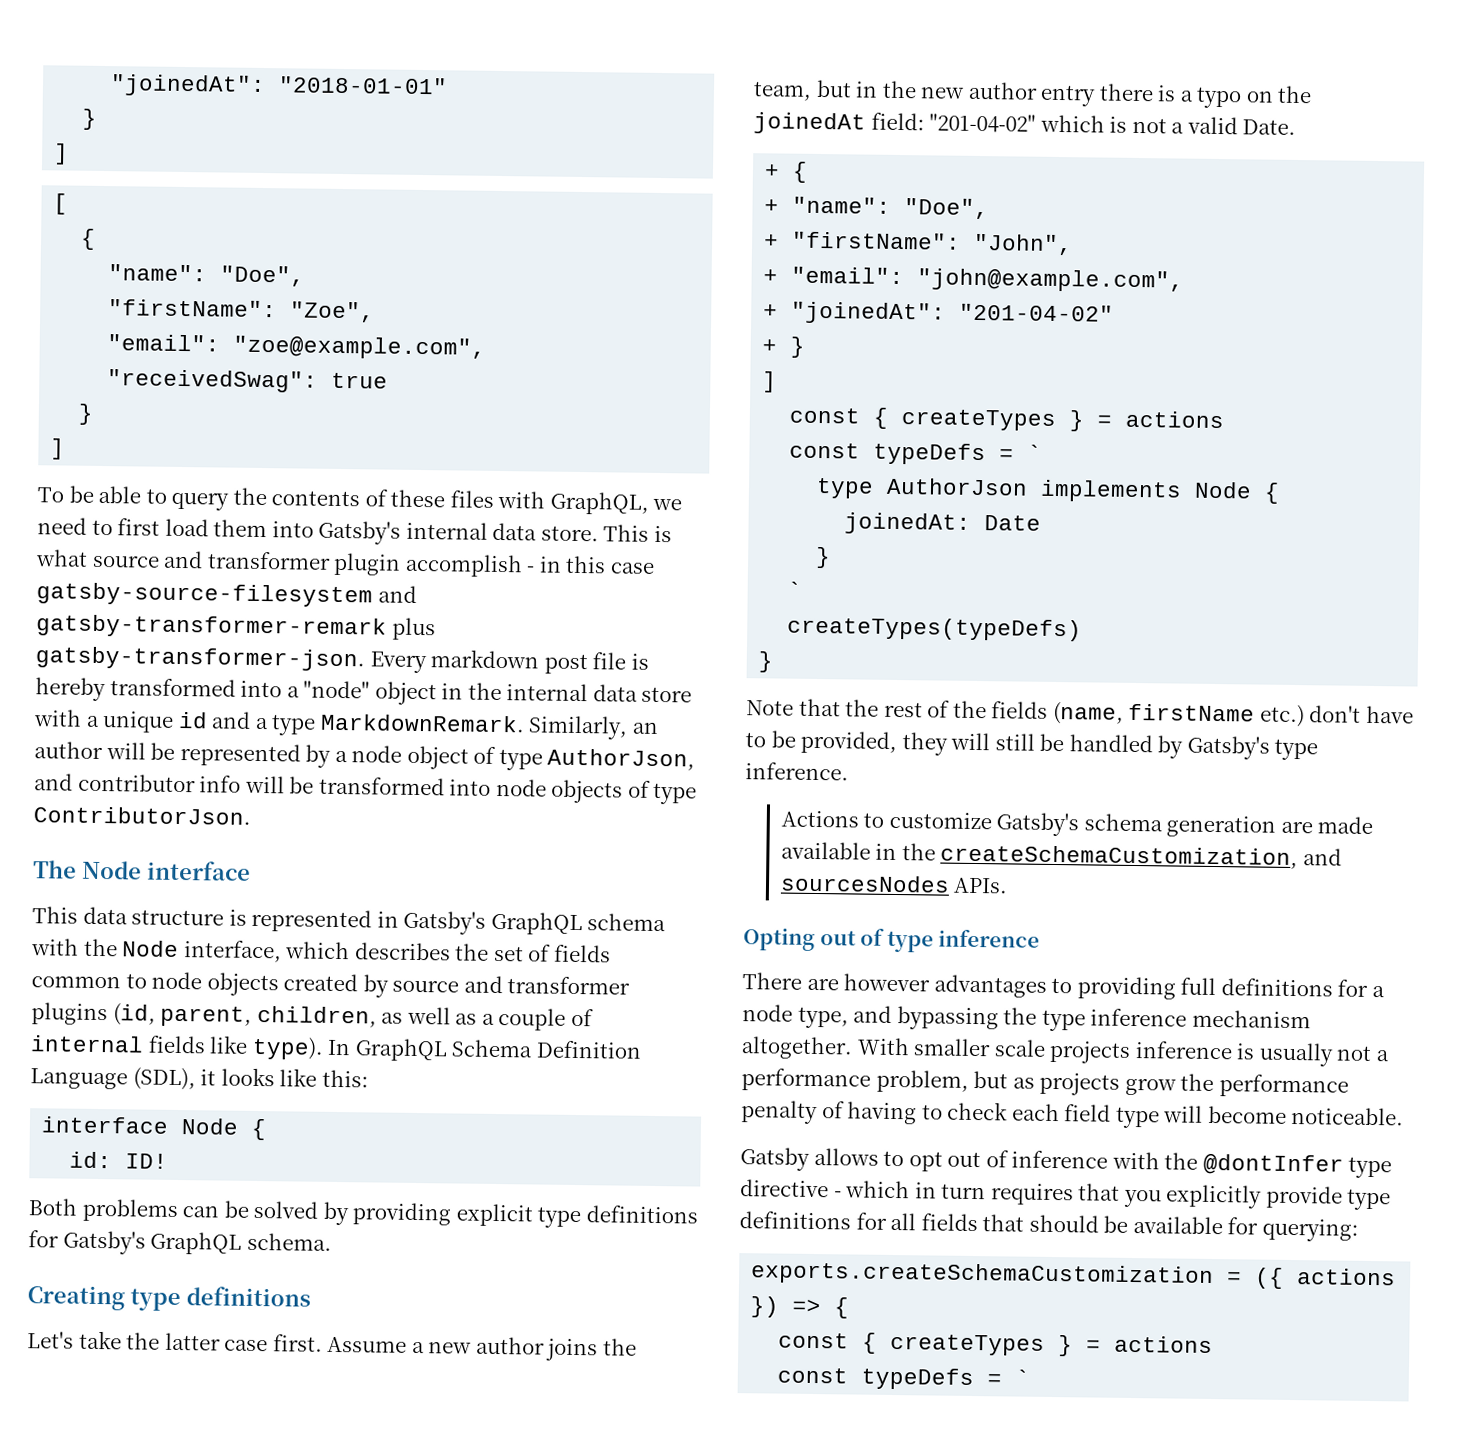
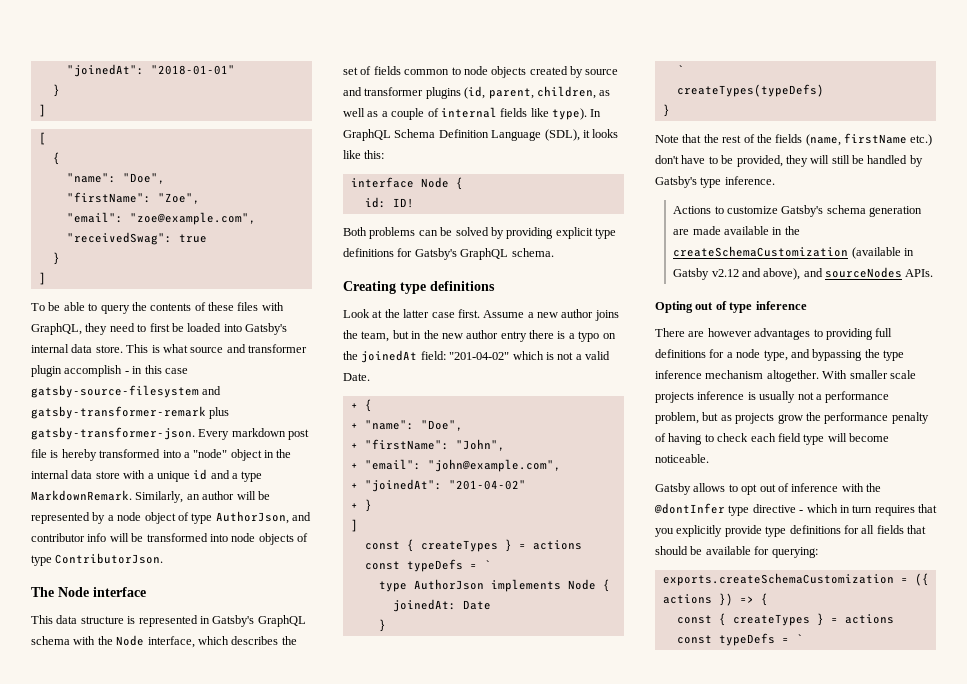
[652,498,683,511] we -> [85,323,108,335] they
[164,518,268,538] load them -> [171,323,222,332] be loaded
[27,1330,122,1350] Let's take -> [343,309,383,318] Look at
[940,844,1342,870] [779,874,950,893] createSchemaCustomization, and sourcesNodes -> [673,246,914,259] [673,267,903,280] createSchemaCustomization (available in Gatsby v2.12 and above), and sourceNodes

